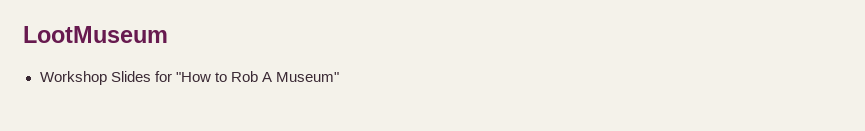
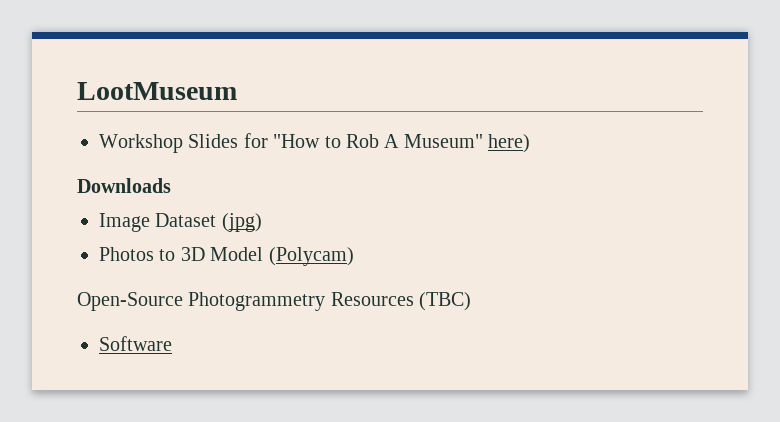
(339, 77) none -> [488,134,531,153] [77,178,171,193] [99,213,262,232] [99,247,354,266] [77,292,472,311] [99,336,172,351] here) // Downloads // Image Dataset (jpg) // Photos to 3D Model (Polycam) // Open-Source Photogrammetry Resources (TBC) // Software

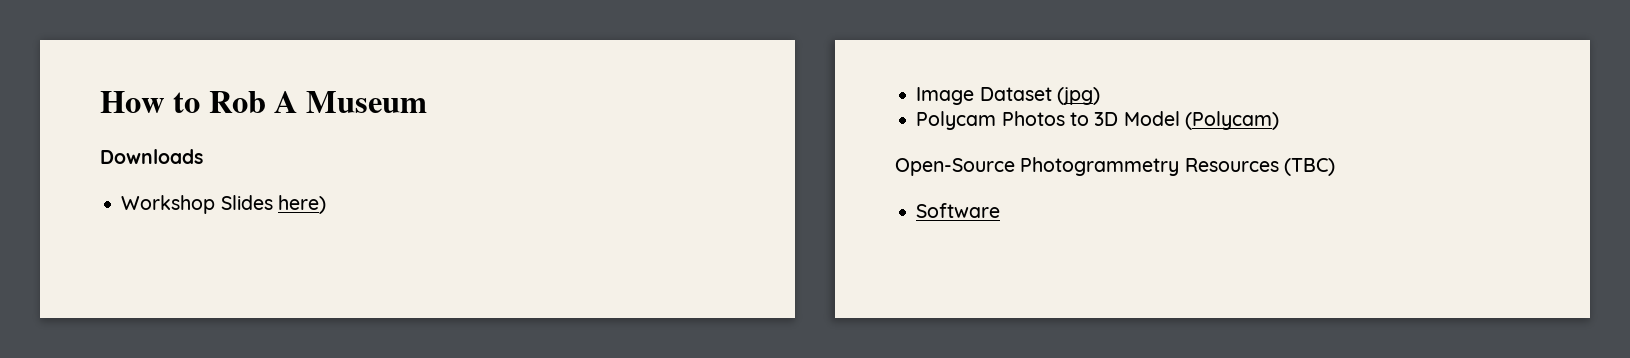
[77,82,237,100] [99,133,483,153] LootMuseum // Workshop Slides for "How to Rob A Museum" -> [100,91,428,113] [100,149,203,164] [121,195,273,214] How to Rob A Museum // Downloads // Workshop Slides
[77,178,171,193] // Downloads -> (326, 204) none
(262, 222) none -> [916,111,997,130] Polycam

